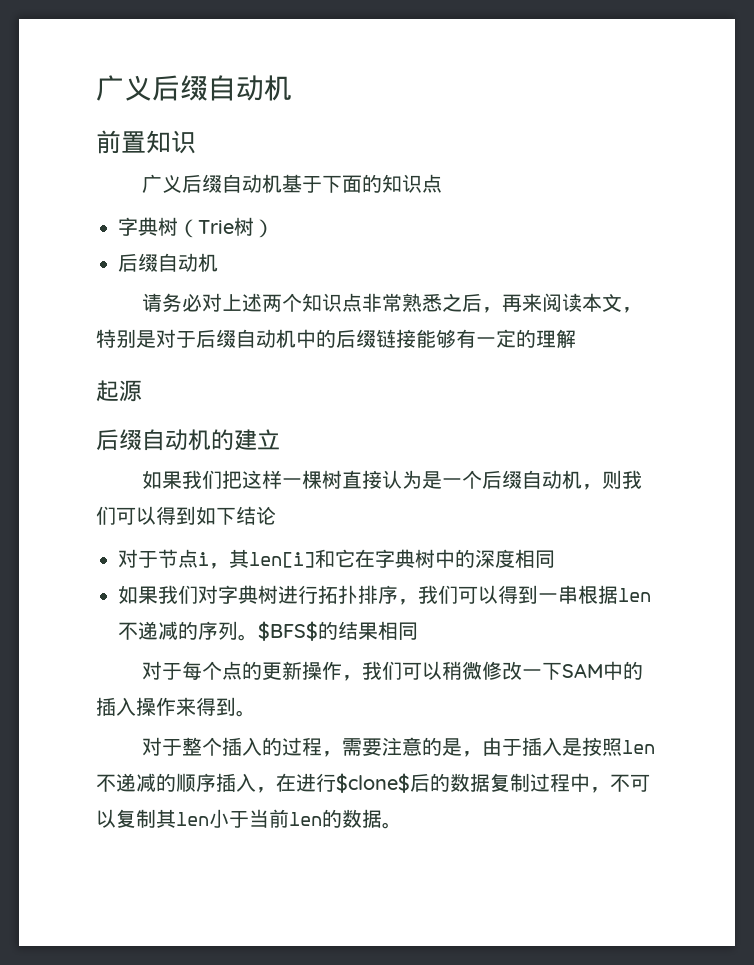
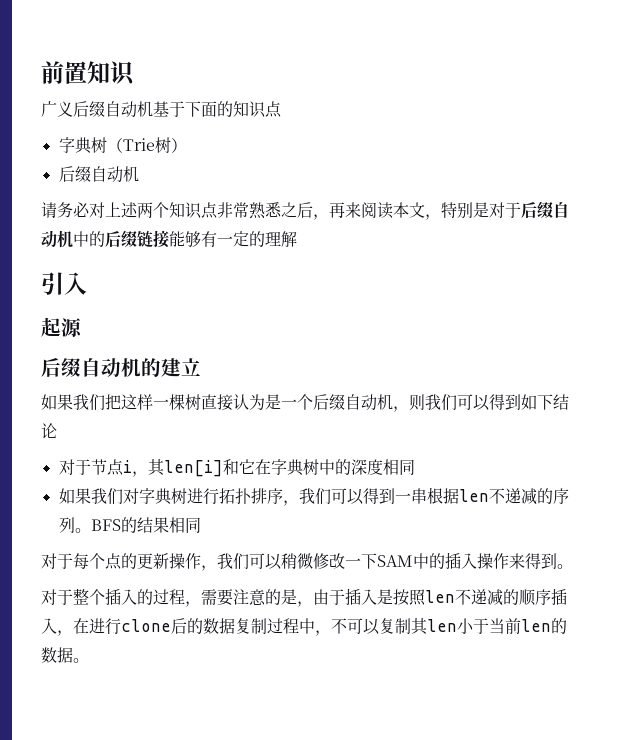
[96,75,292,101] 广义后缀自动机 // -> (41, 72) none
(576, 338) none -> [41,272,87,295] // 引入
[258,621,318,641] $BFS$ -> [90,519,121,531] BFS
[336,773,410,793] $clone$ -> [121,619,171,632] clone

